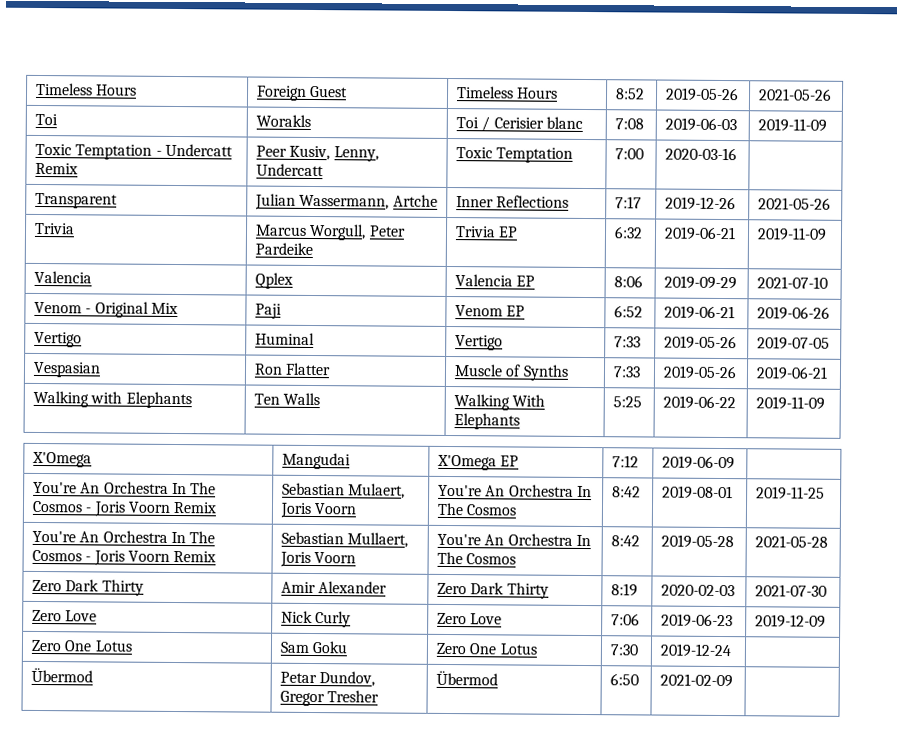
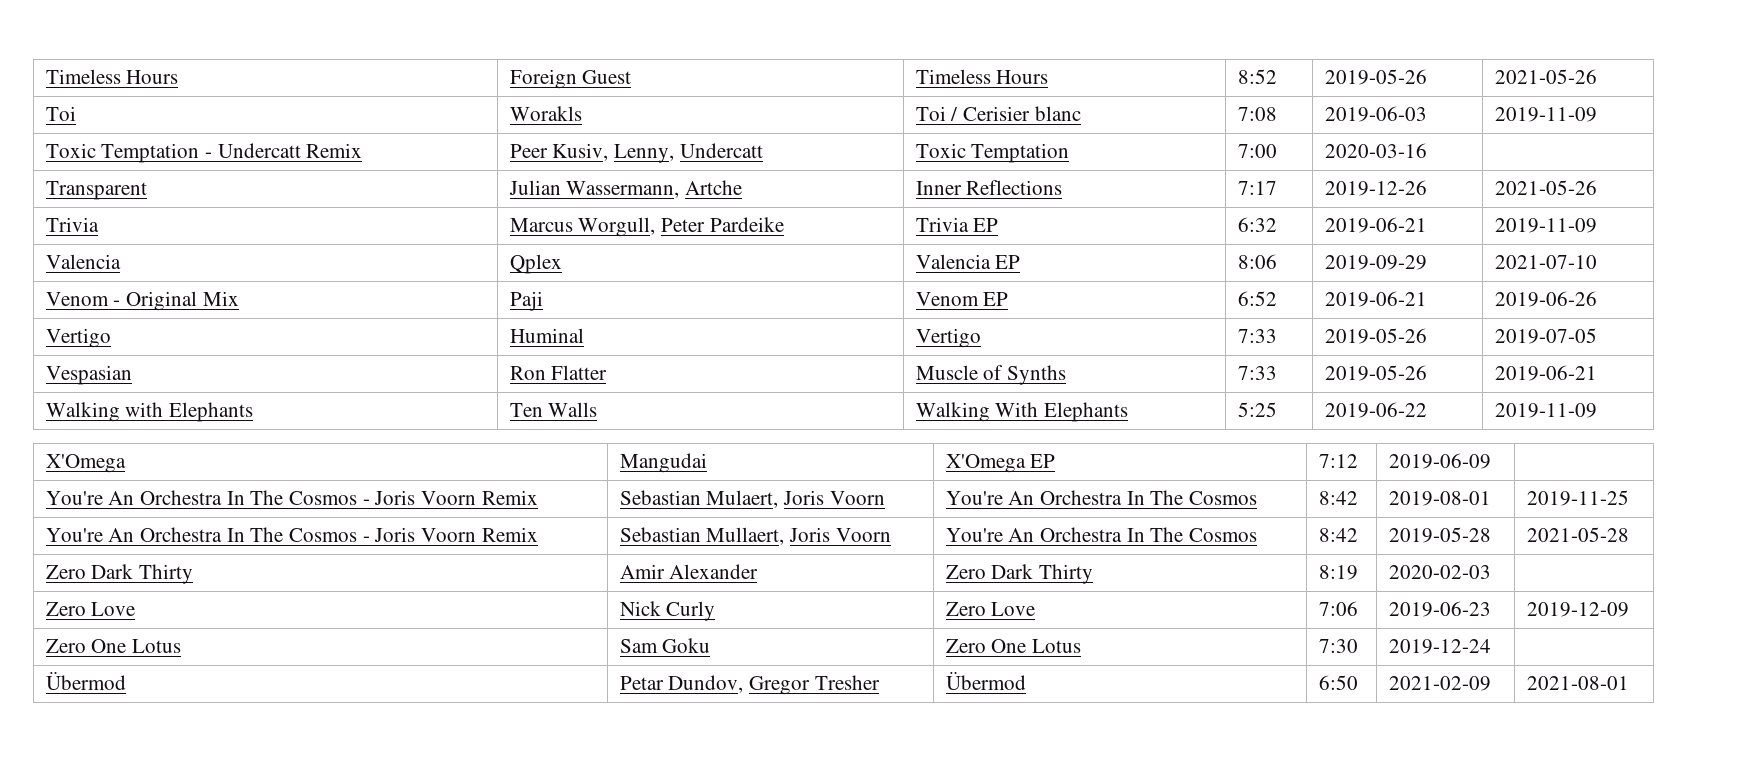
[755,584,828,597] 2021-07-30 -> (1491, 572) none
(734, 680) none -> [1526,676,1629,690] 2021-08-01

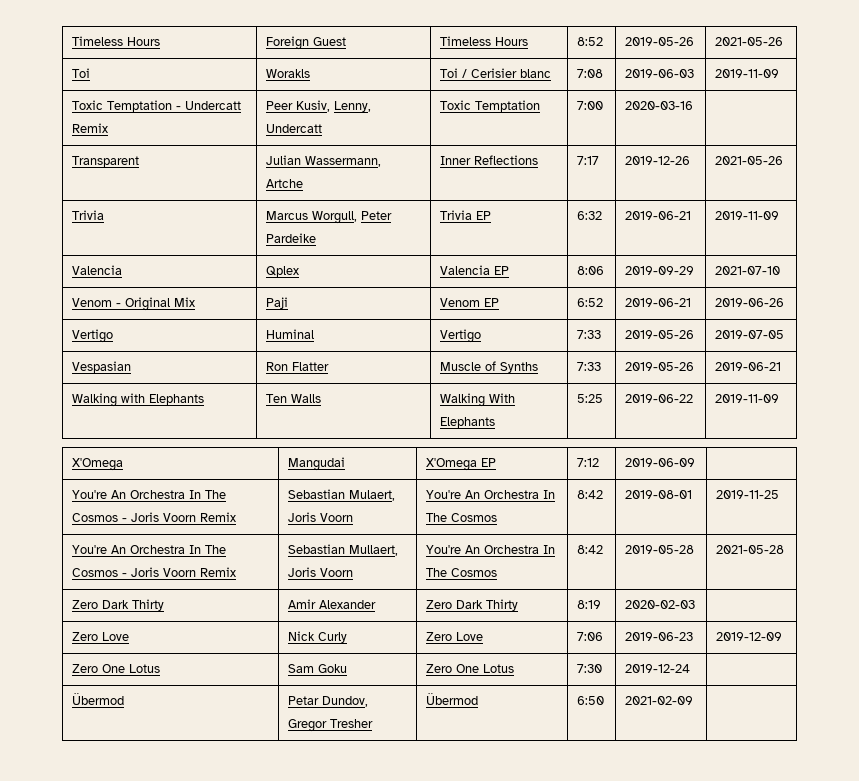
[1526,676,1629,690] 2021-08-01 -> (694, 700) none

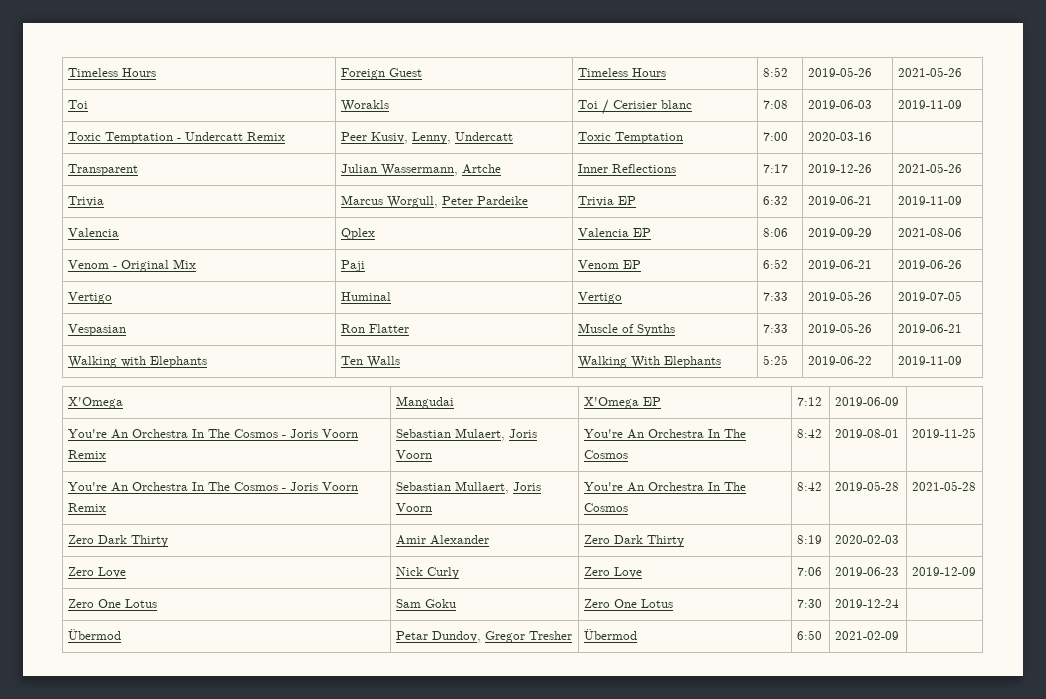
[715,266,781,275] 2021-07-10 -> [897,228,962,237] 2021-08-06

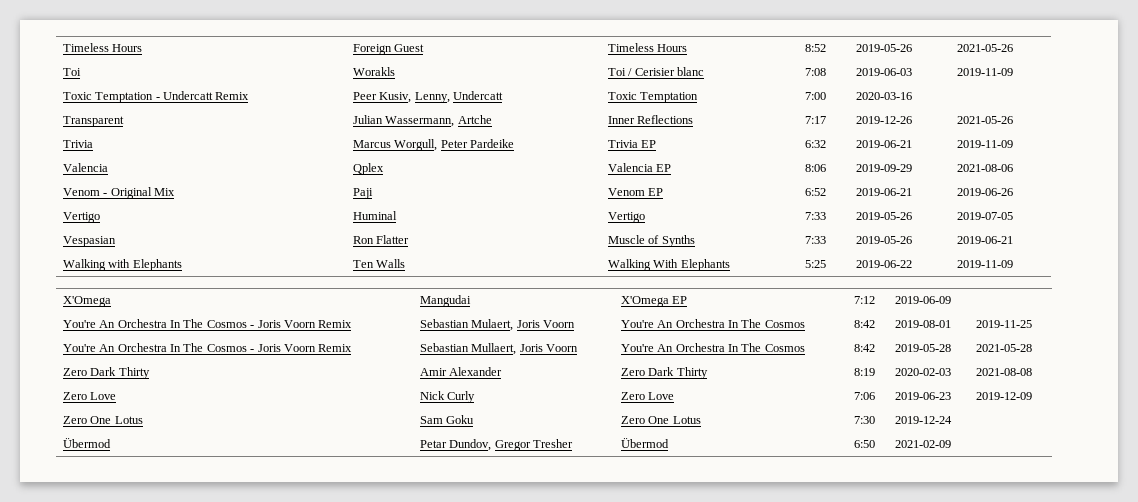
(899, 539) none -> [975,368,1032,376] 2021-08-08

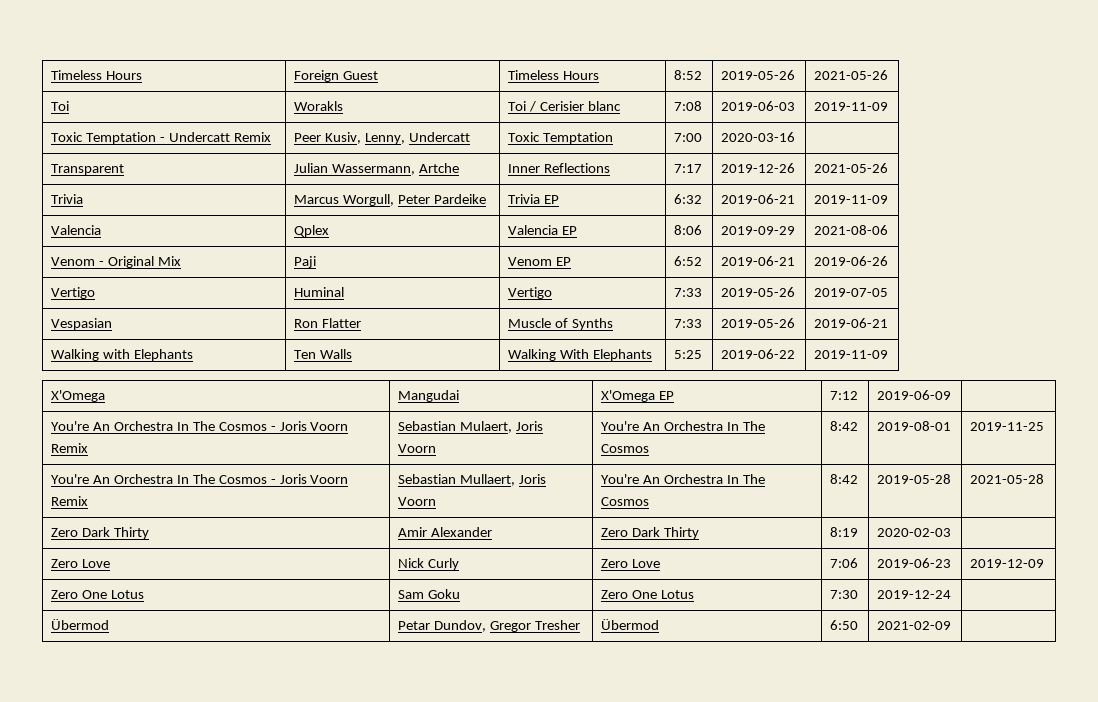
[975,368,1032,376] 2021-08-08 -> (952, 532) none

